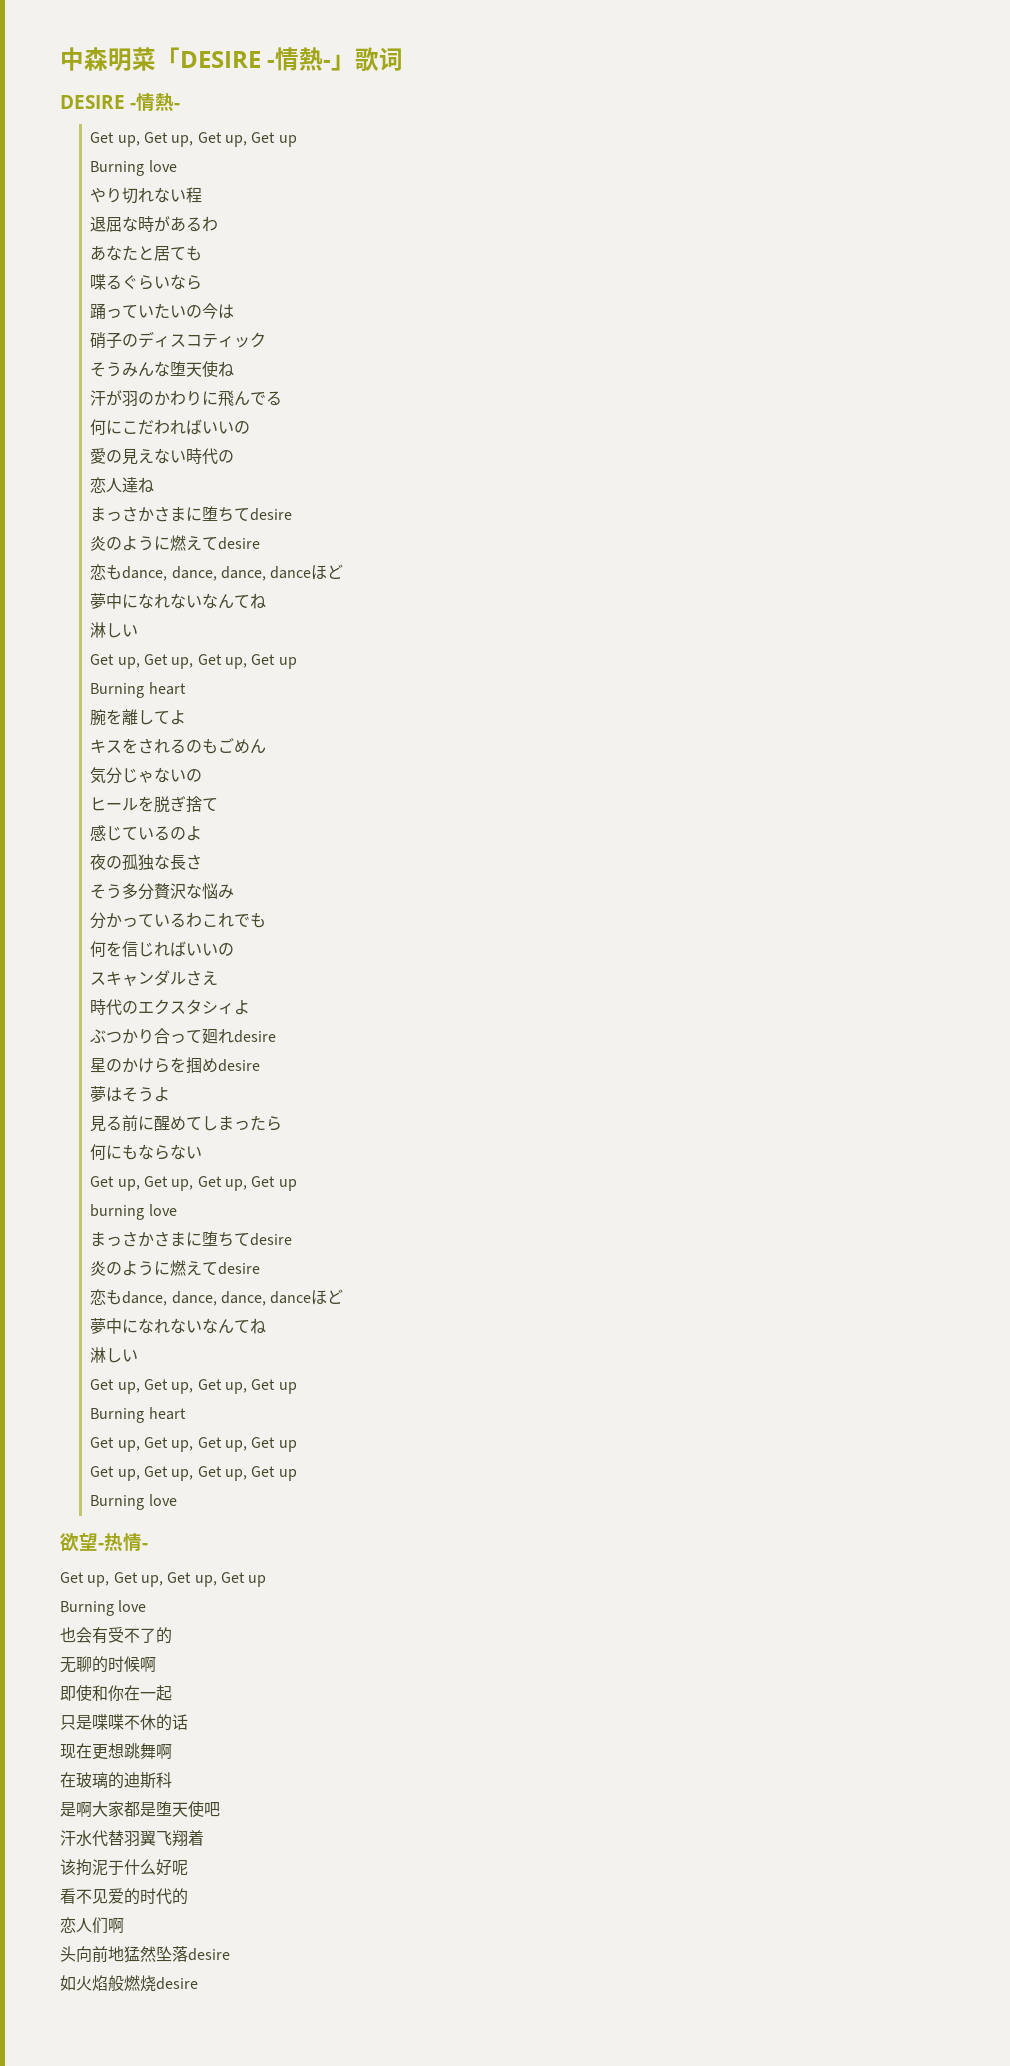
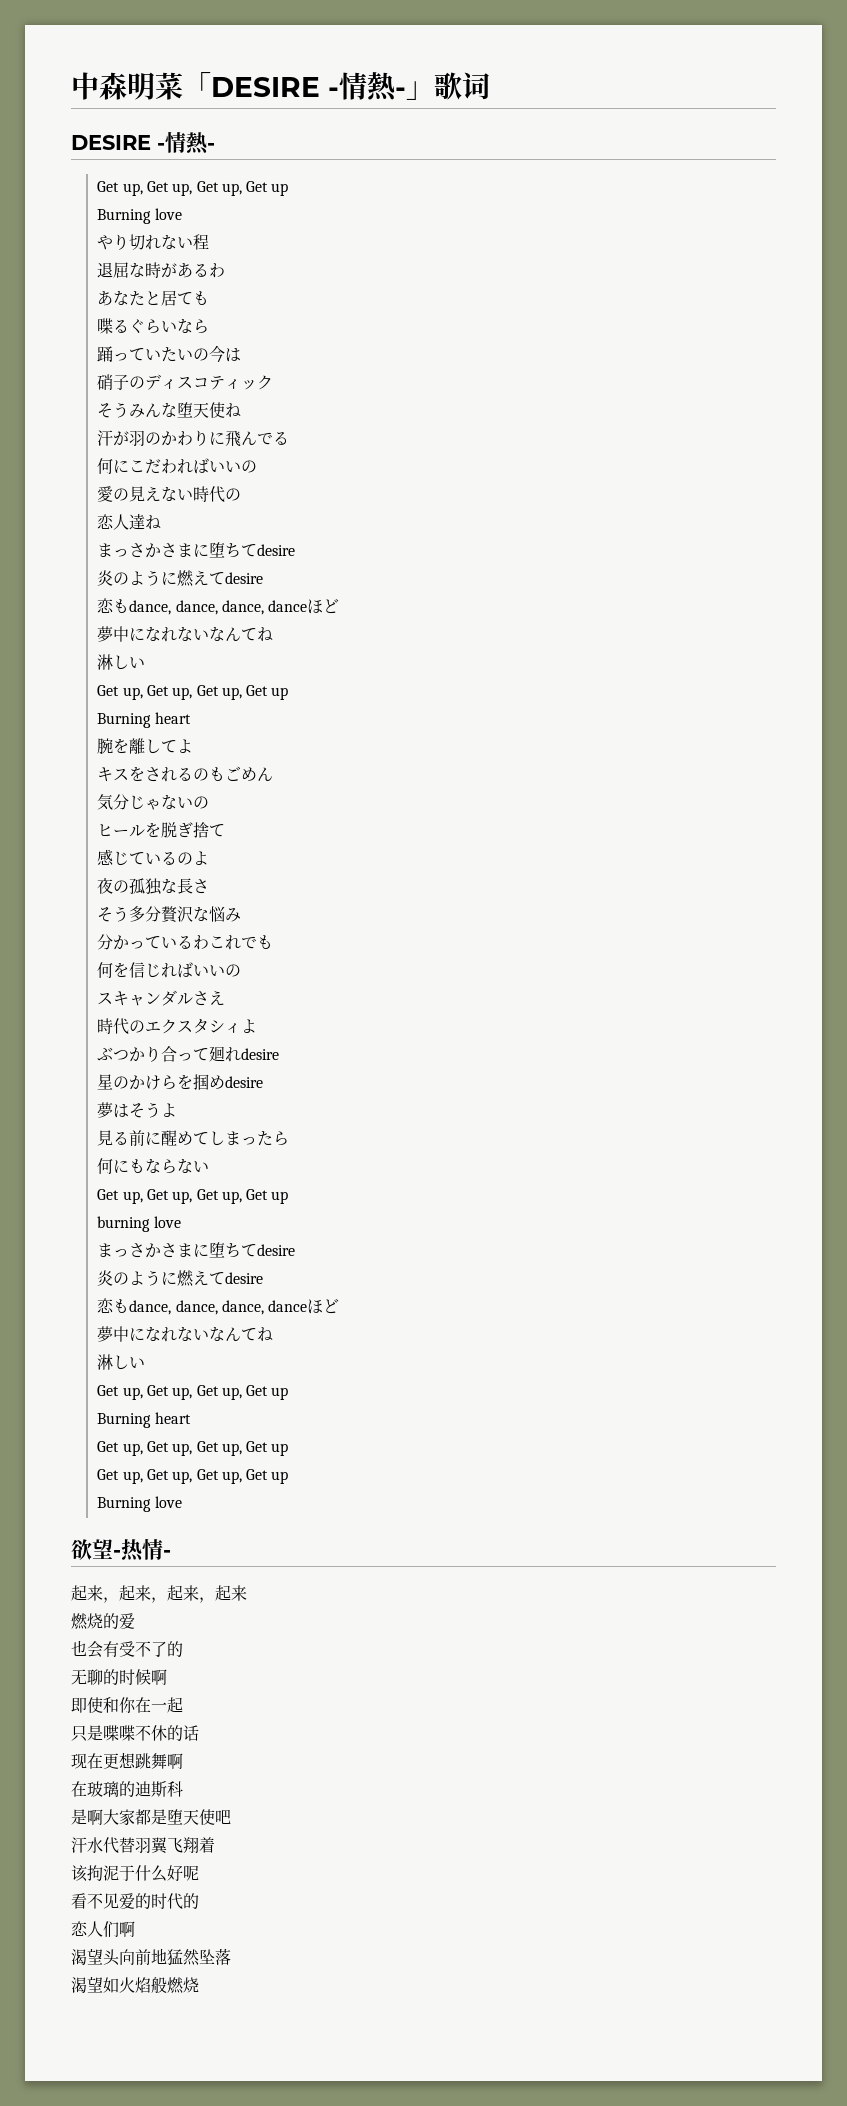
[60,1572,267,1587] [60,1600,147,1616] Get up, Get up, Get up, Get up // Burning love -> [71,1585,247,1603] [71,1613,135,1630] 起来，起来，起来，起来 // 燃烧的爱
(124, 1925) none -> [71,1948,103,1965] 渴望
[188,1948,230,1961] desire // -> [71,1976,103,1993] // 渴望
[156,1977,198,1990] desire -> (199, 1985) none

